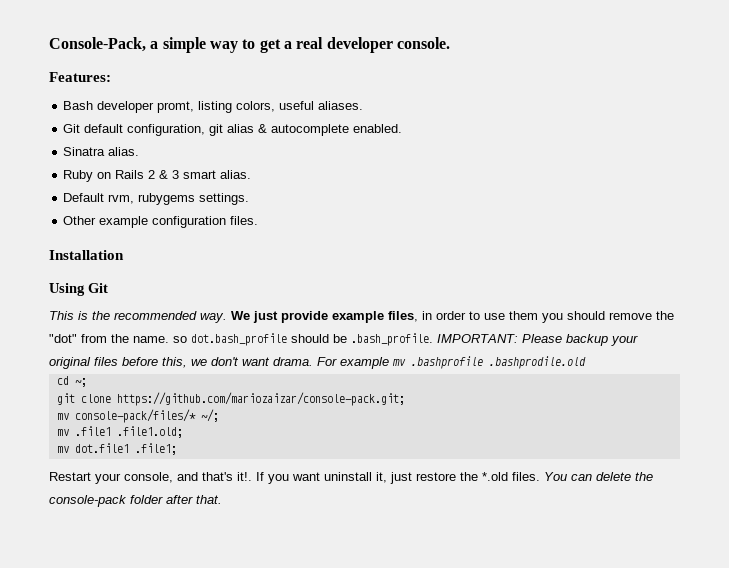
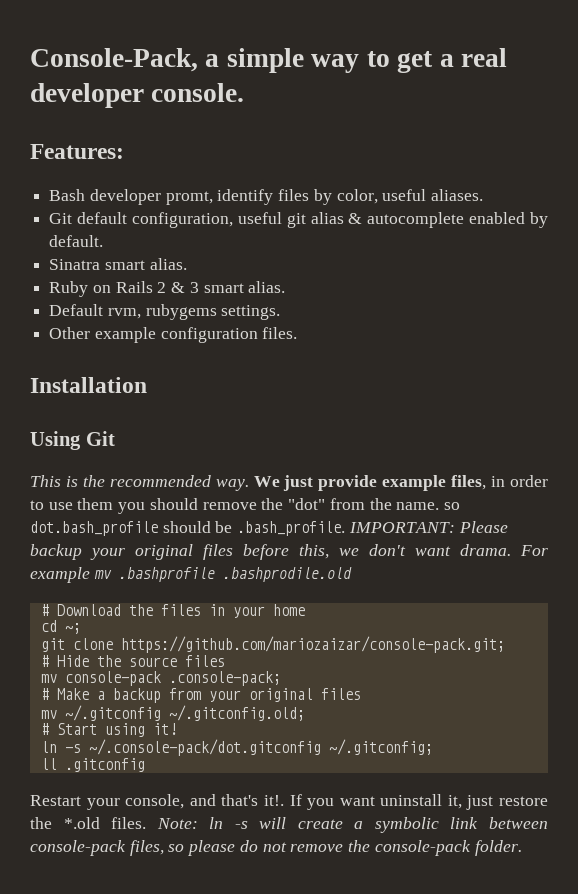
[198,101,276,113] listing colors, -> [217,189,378,205] identify files by color,
(206, 130) none -> [237,212,282,224] useful
[353,124,403,133] enabled. -> [469,212,548,228] [49,235,104,247] enabled by default.
(106, 151) none -> [104,260,145,270] smart
(586, 362) none -> [40,604,305,618] // # Download the files in your home
[56,409,219,423] [56,426,183,438] [56,443,177,455] mv console-pack/files/* ~/; // mv .file1 .file1.old; // mv dot.file1 .file1; -> [40,655,225,667] [40,671,281,686] [40,688,361,703] [40,705,305,721] [40,723,177,737] [40,739,433,756] [40,758,145,772] # Hide the source files // mv console-pack .console-pack; // # Make a backup from your original files // mv ~/.gitconfig ~/.gitconfig.old; // # Start using it! // ln -s ~/.console-pack/dot.gitconfig ~/.gitconfig; // ll .gitconfig
[544,472,653,481] [49,495,222,507] You can delete the console-pack folder after that. -> [156,817,548,833] [30,840,522,856] Note: ln -s will create a symbolic link between console-pack files, so please do not remove the console-pack folder.

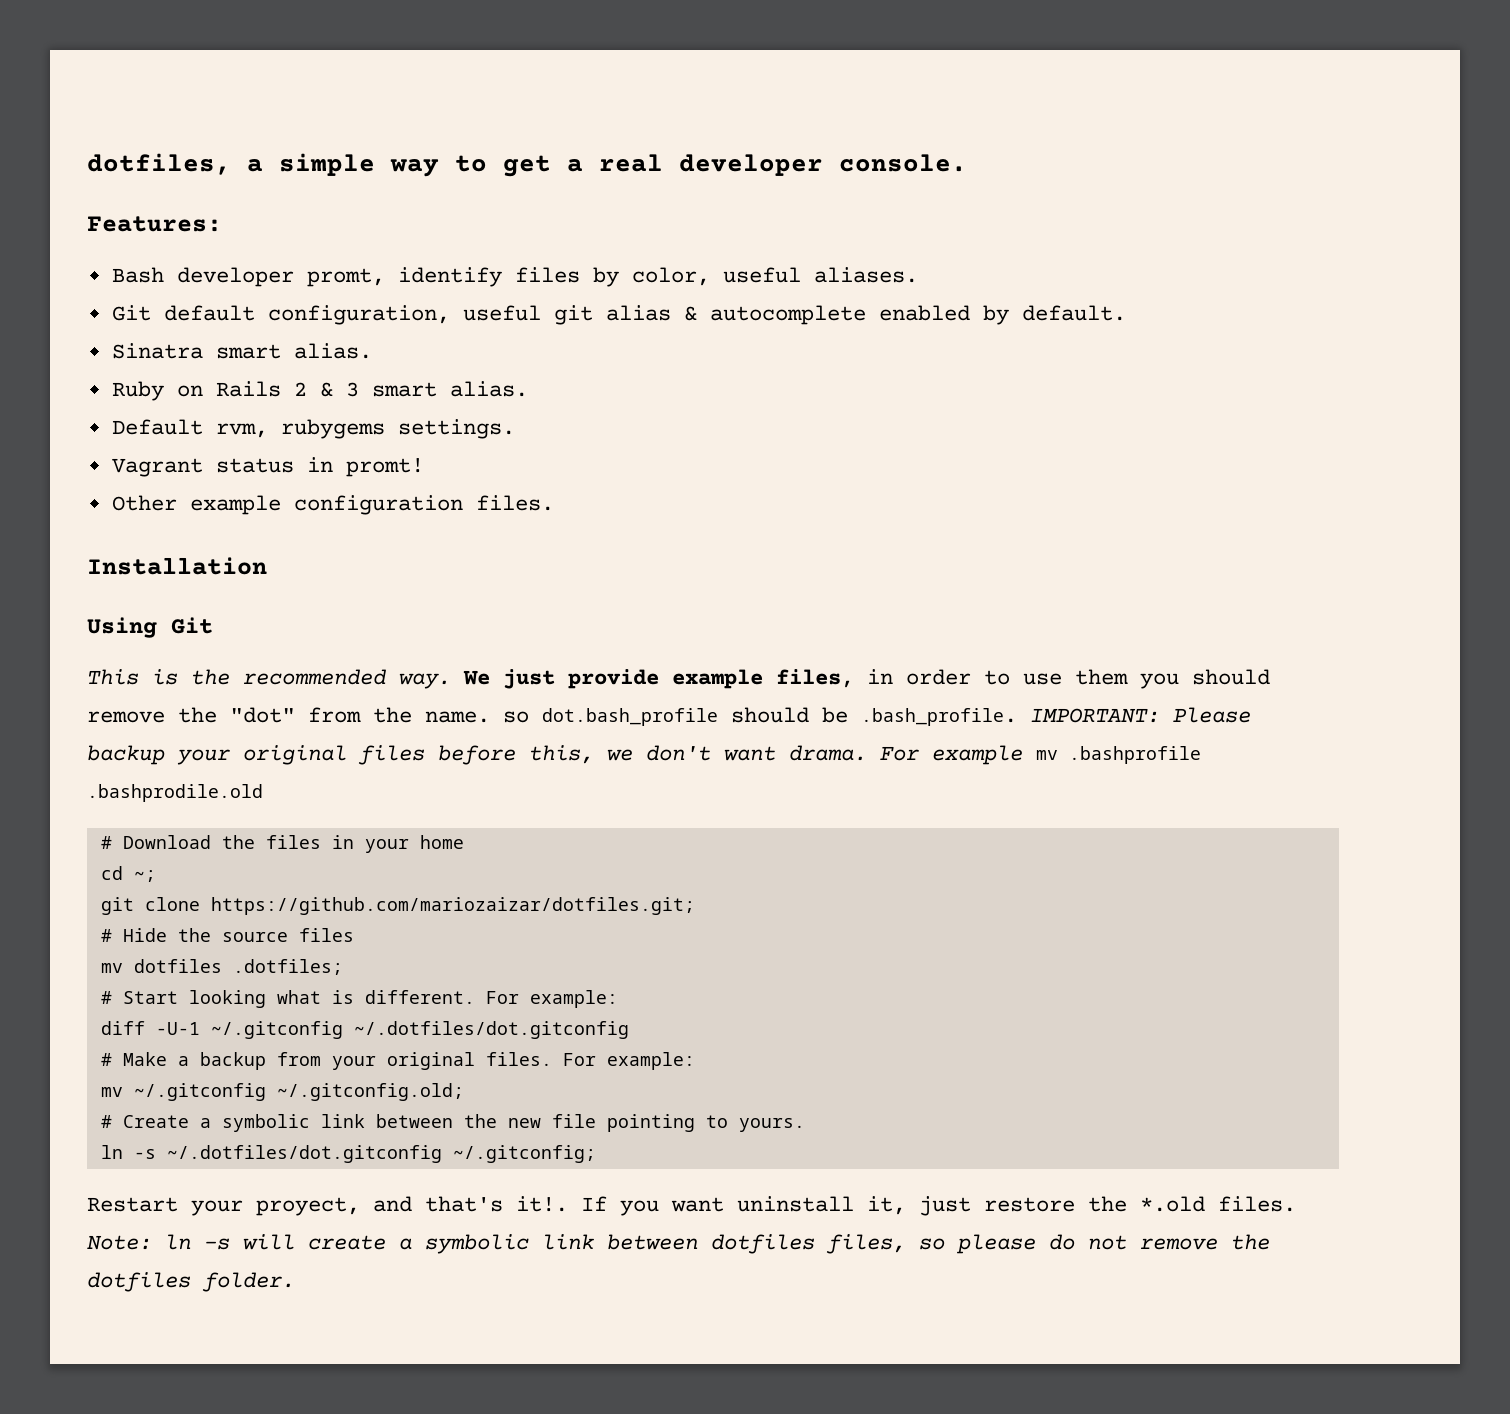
[30,48,198,72] Console-Pack, -> [87,153,231,175] dotfiles,
(281, 312) none -> [111,457,424,477] // Vagrant status in promt!
[120,636,505,653] https://github.com/mariozaizar/console-pack.git; -> [210,897,695,915] https://github.com/mariozaizar/dotfiles.git;
[64,671,281,686] console-pack .console-pack; -> [133,959,343,975] [100,990,618,1008] [100,1021,629,1039] dotfiles .dotfiles; // # Start looking what is different. For example: // diff -U-1 ~/.gitconfig ~/.dotfiles/dot.gitconfig
[320,688,361,700] files -> [485,1052,695,1070] files. For example:
[56,723,177,737] [40,739,321,756] Start using it! // ln -s ~/.console-pack/dot.gitconfig -> [122,1114,805,1132] [100,1145,442,1163] Create a symbolic link between the new file pointing to yours. // ln -s ~/.dotfiles/dot.gitconfig
[40,758,145,772] // ll .gitconfig -> (596, 1154) none
[125,794,185,809] console, -> [256,1197,360,1216] proyect,
[30,840,126,856] console-pack -> [711,1234,815,1254] dotfiles
[374,840,471,856] console-pack -> [87,1272,191,1292] dotfiles

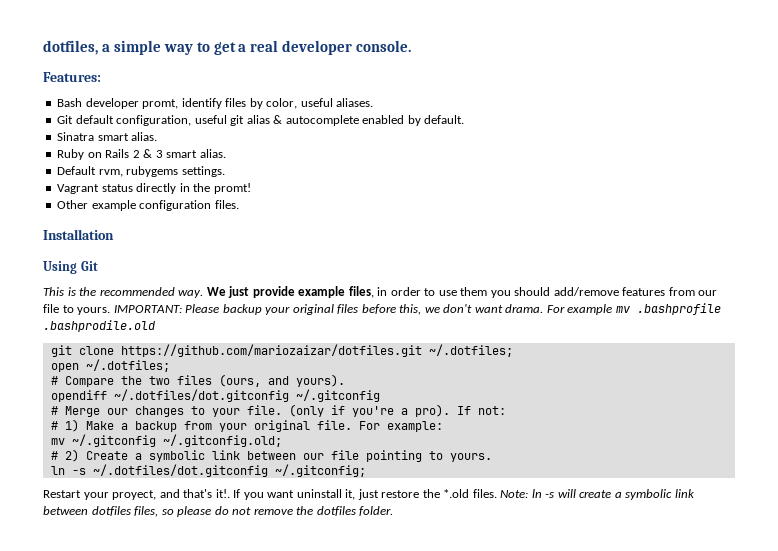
[306,457,333,472] in -> [136,183,211,194] directly in the
[87,707,1017,726] remove the "dot" from the name. so dot.bash_profile should be .bash_profile. -> [553,287,718,296] [43,304,111,315] add/remove features from our file to yours.
[100,835,464,853] [100,866,156,882] [100,897,695,915] [100,928,354,942] [100,959,343,975] [100,990,618,1008] [100,1021,629,1039] [100,1053,112,1066] # Download the files in your home // cd ~; // git clone https://github.com/mariozaizar/dotfiles.git; // # Hide the source files // mv dotfiles .dotfiles; // # Start looking what is different. For example: // diff -U-1 ~/.gitconfig ~/.dotfiles/dot.gitconfig // # -> [50,344,513,357] [50,359,170,372] [50,374,345,387] [50,389,380,402] [50,404,506,417] [50,419,79,432] git clone https://github.com/mariozaizar/dotfiles.git ~/.dotfiles; // open ~/.dotfiles; // # Compare the two files (ours, and yours). // opendiff ~/.dotfiles/dot.gitconfig ~/.gitconfig // # Merge our changes to your file. (only if you're a pro). If not: // # 1)
[485,1052,552,1066] files. -> [316,420,352,430] file.
(112, 1121) none -> [64,449,79,462] 2)
[463,1114,541,1128] the new -> [302,453,324,460] our

